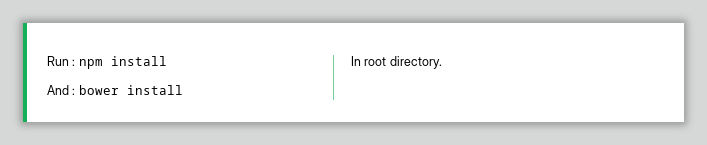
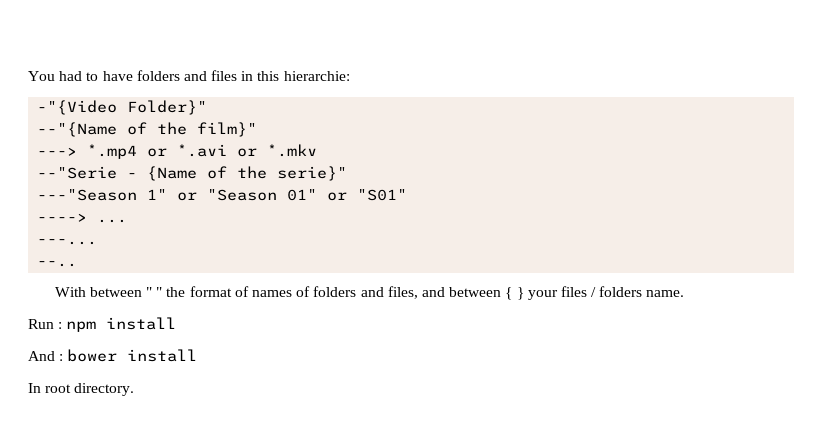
(47, 61) none -> [28,70,350,81] [37,100,208,115] [37,122,258,137] [37,144,318,159] [37,166,348,181] [37,189,408,201] [37,213,128,223] [37,239,98,245] [37,261,78,267] [54,286,685,300] You had to have folders and files in this hierarchie: // -"{Video Folder}" // --"{Name of the film}" // ---> *.mp4 or *.avi or *.mkv // --"Serie - {Name of the serie}" // ---"Season 1" or "Season 01" or "S01" // ----> ... // ---... // --.. // With between " " the format of names of folders and files, and between { } your files / folders name. //

